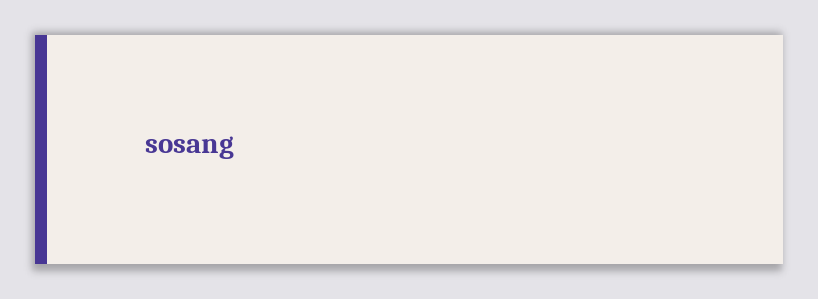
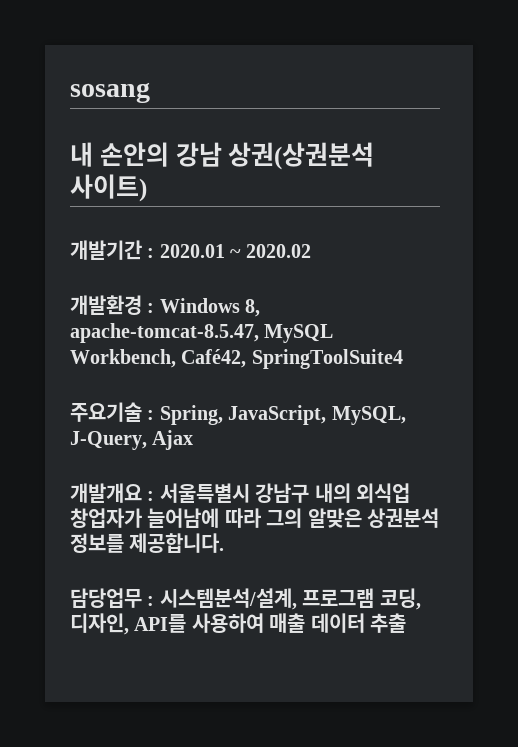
(234, 147) none -> [70,142,375,170] [70,174,147,202] [70,240,311,260] [70,295,261,317] [70,323,334,343] [70,349,403,369] [70,402,406,425] [70,430,194,450] [70,483,410,503] [70,508,439,528] [70,533,225,553] [70,588,421,610] [70,613,406,635] // 내 손안의 강남 상권(상권분석 사이트) // 개발기간 : 2020.01 ~ 2020.02 // 개발환경 : Windows 8, apache-tomcat-8.5.47, MySQL Workbench, Café42, SpringToolSuite4 // 주요기술 : Spring, JavaScript, MySQL, J-Query, Ajax // 개발개요 : 서울특별시 강남구 내의 외식업 창업자가 늘어남에 따라 그의 알맞은 상권분석 정보를 제공합니다. // 담당업무 : 시스템분석/설계, 프로그램 코딩, 디자인, API를 사용하여 매출 데이터 추출

